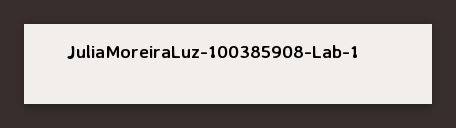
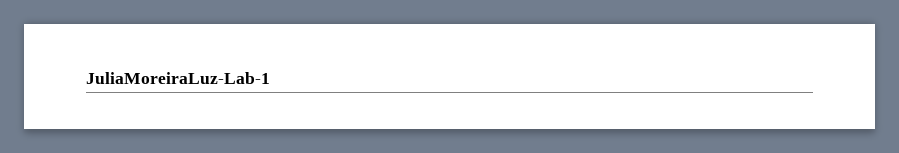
[67,45,359,59] JuliaMoreiraLuz-100385908-Lab-1 -> [86,72,270,84] JuliaMoreiraLuz-Lab-1

